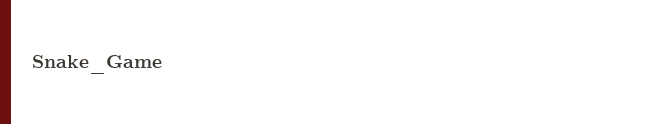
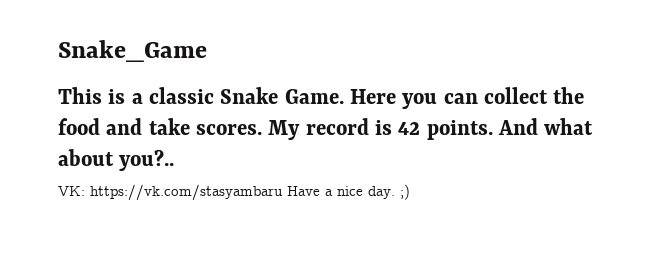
(162, 64) none -> [58,87,585,109] [58,118,594,140] [58,149,175,171] [58,184,410,201] // This is a classic Snake Game. Here you can collect the food and take scores. My record is 42 points. And what about you?.. // VK: https://vk.com/stasyambaru Have a nice day. ;)

